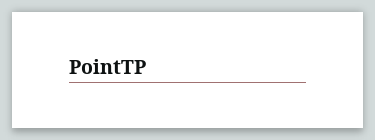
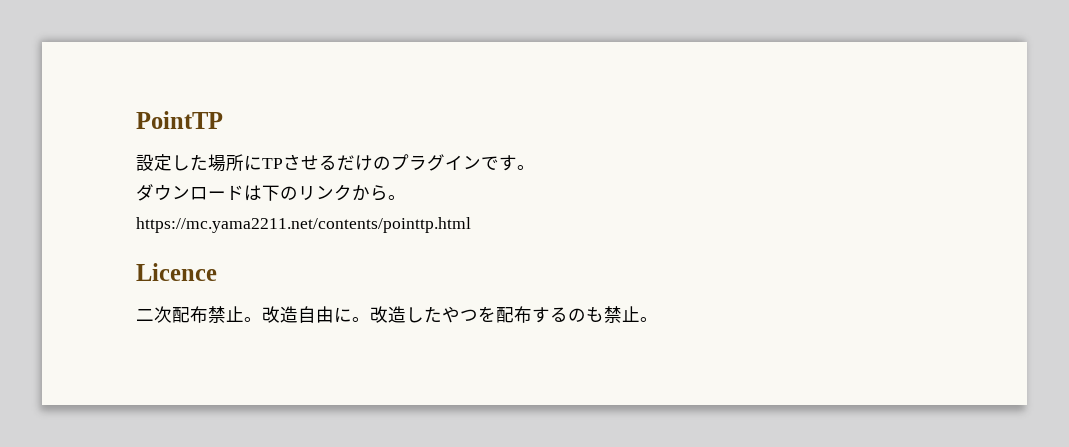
(146, 66) none -> [136,154,535,172] [136,184,406,201] [136,217,471,233] [136,263,217,281] [136,306,658,323] // 設定した場所にTPさせるだけのプラグインです。 // ダウンロードは下のリンクから。 // https://mc.yama2211.net/contents/pointtp.html // Licence // 二次配布禁止。改造自由に。改造したやつを配布するのも禁止。

